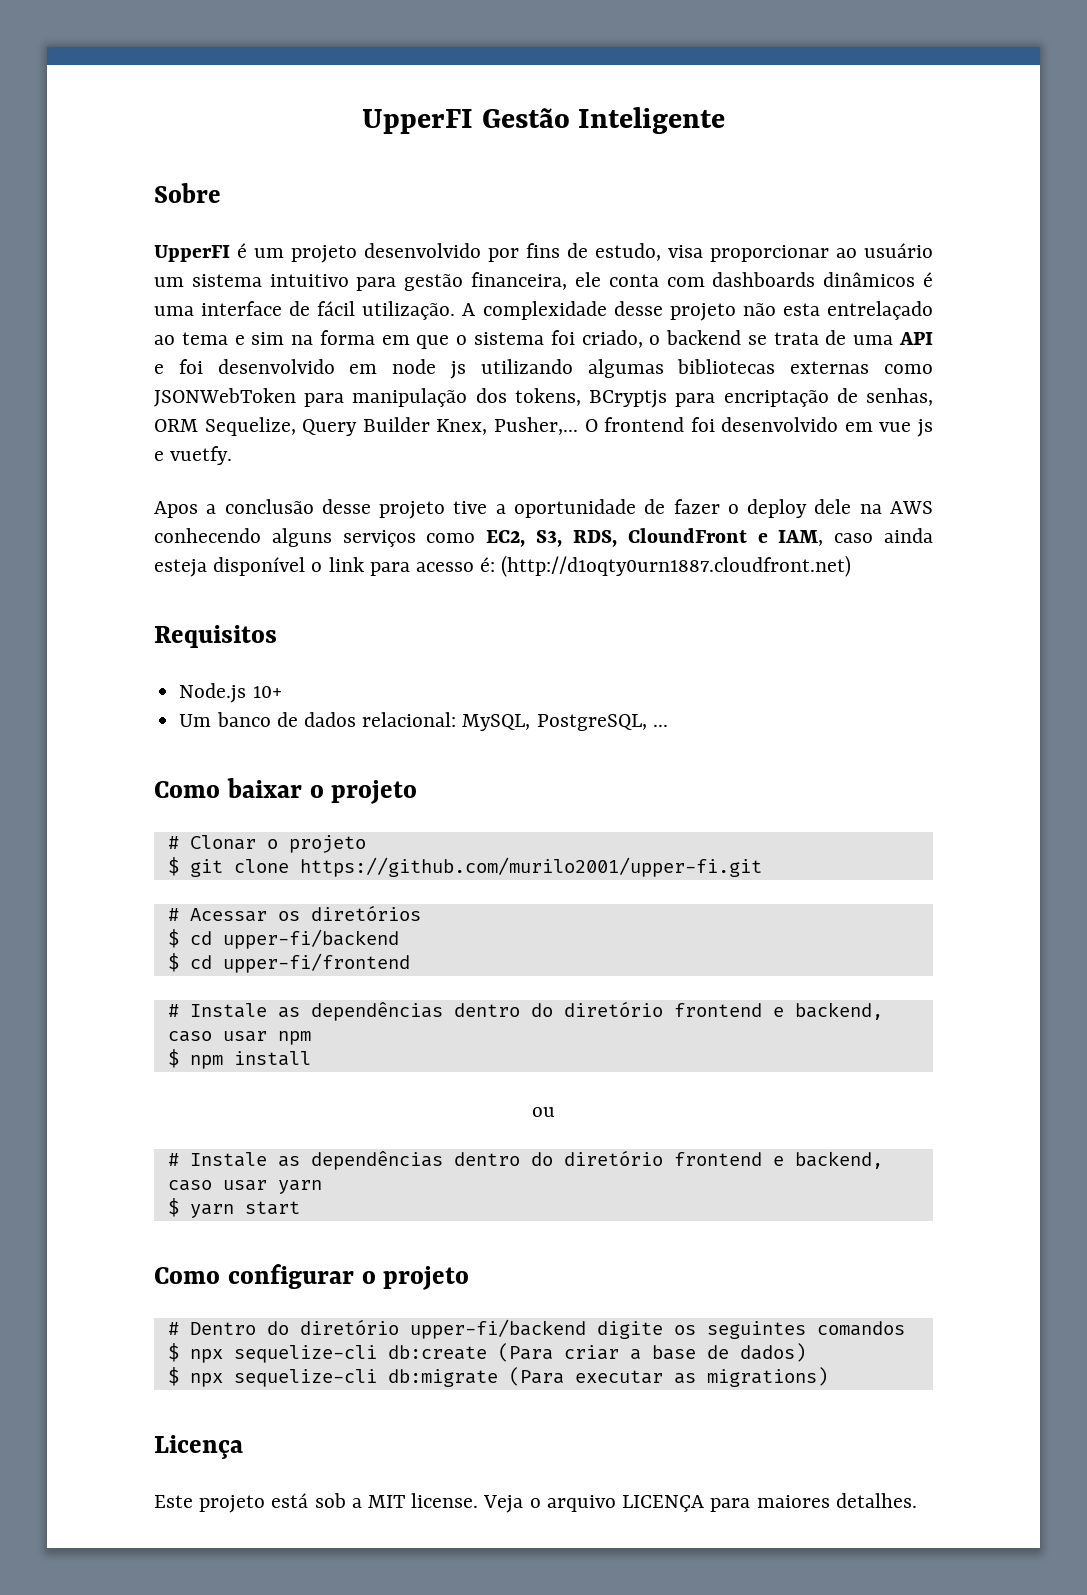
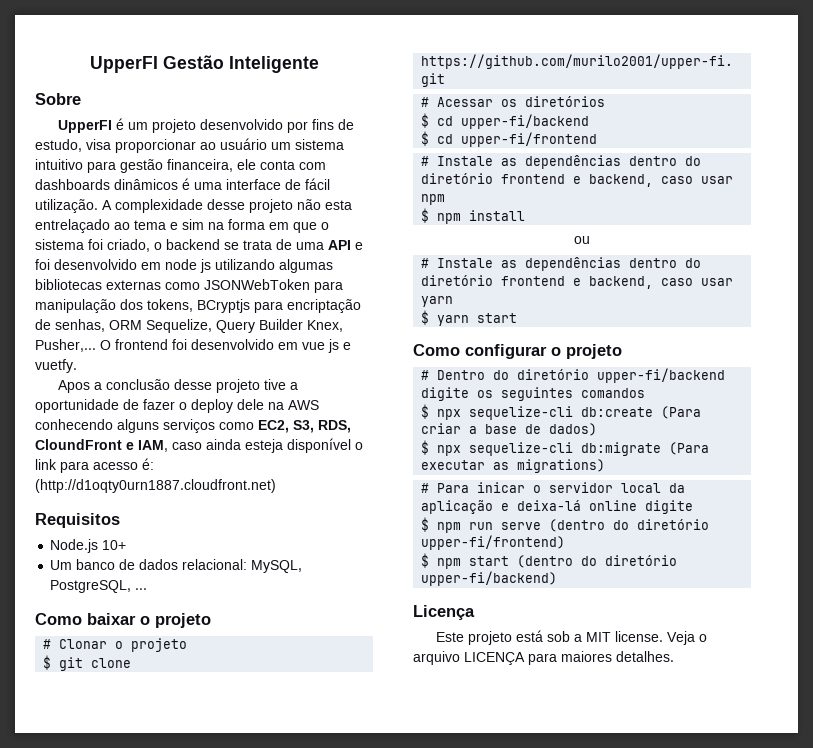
(828, 1377) none -> [421,482,686,493] [421,500,694,514] [421,517,710,533] [421,535,566,550] [421,553,678,569] [421,571,558,586] // # Para inicar o servidor local da aplicação e deixa-lá online digite // $ npm run serve (dentro do diretório upper-fi/frontend) // $ npm start (dentro do diretório upper-fi/backend)

